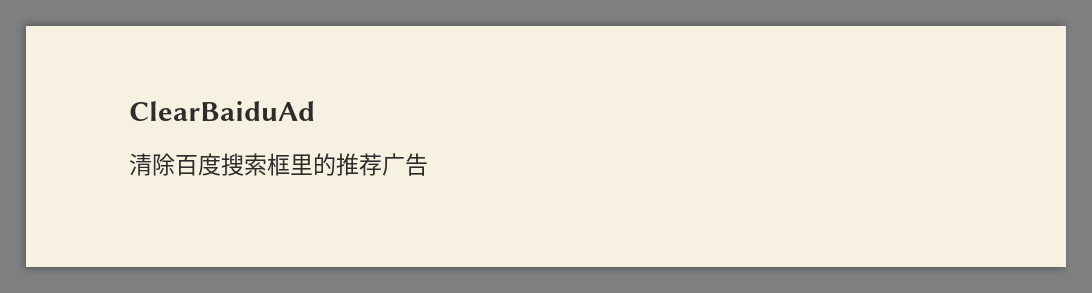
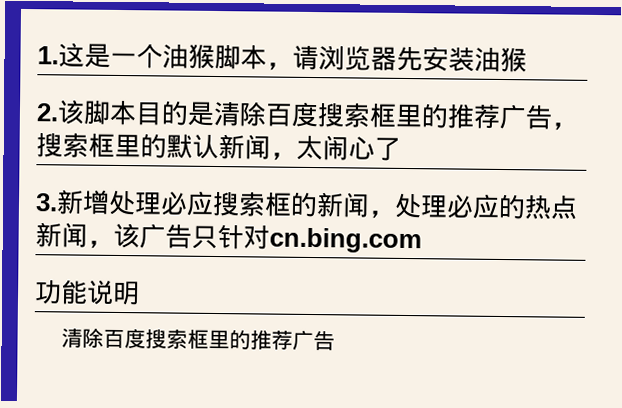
[129,101,315,121] ClearBaiduAd -> [37,42,527,73] [36,99,578,131] [36,132,401,161] [35,189,578,220] [35,222,422,254] [34,279,140,306] 1.这是一个油猴脚本，请浏览器先安装油猴 // 2.该脚本目的是清除百度搜索框里的推荐广告，搜索框里的默认新闻，太闹心了 // 3.新增处理必应搜索框的新闻，处理必应的热点新闻，该广告只针对cn.bing.com // 功能说明

